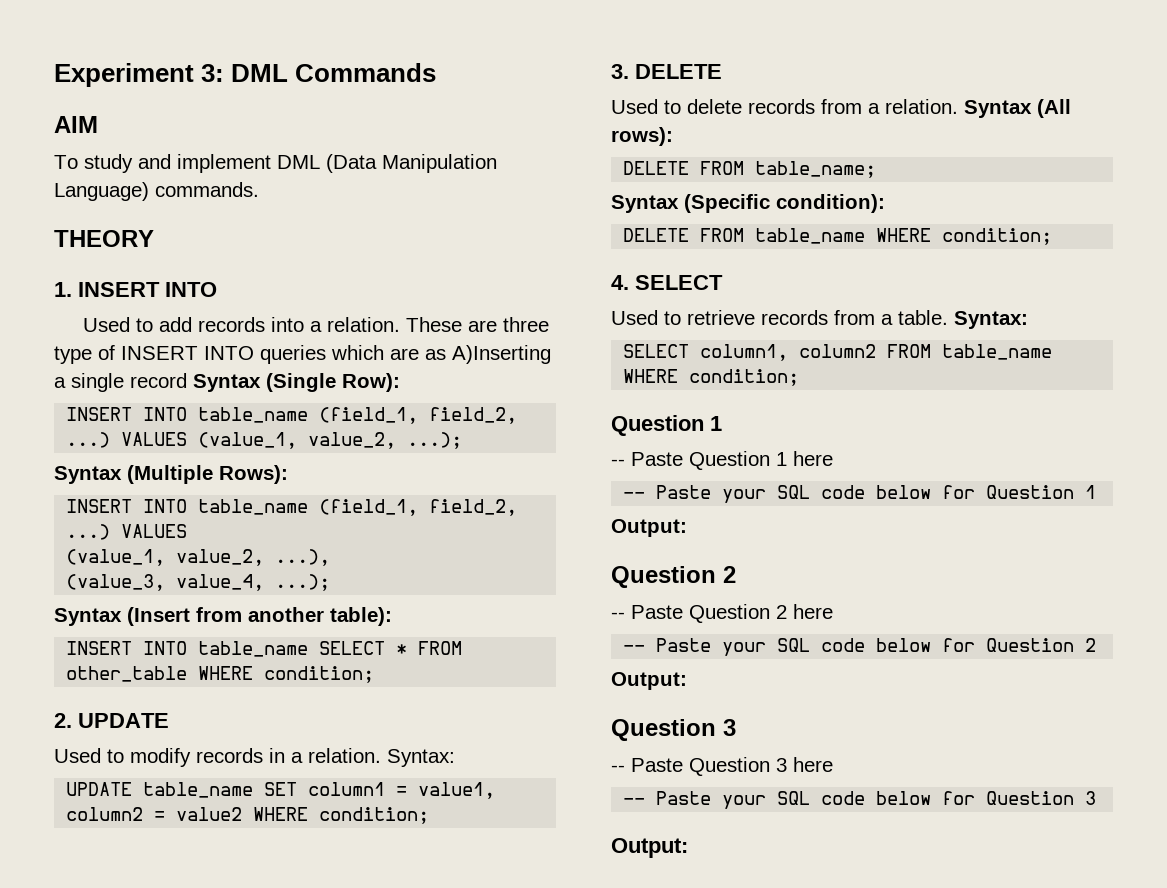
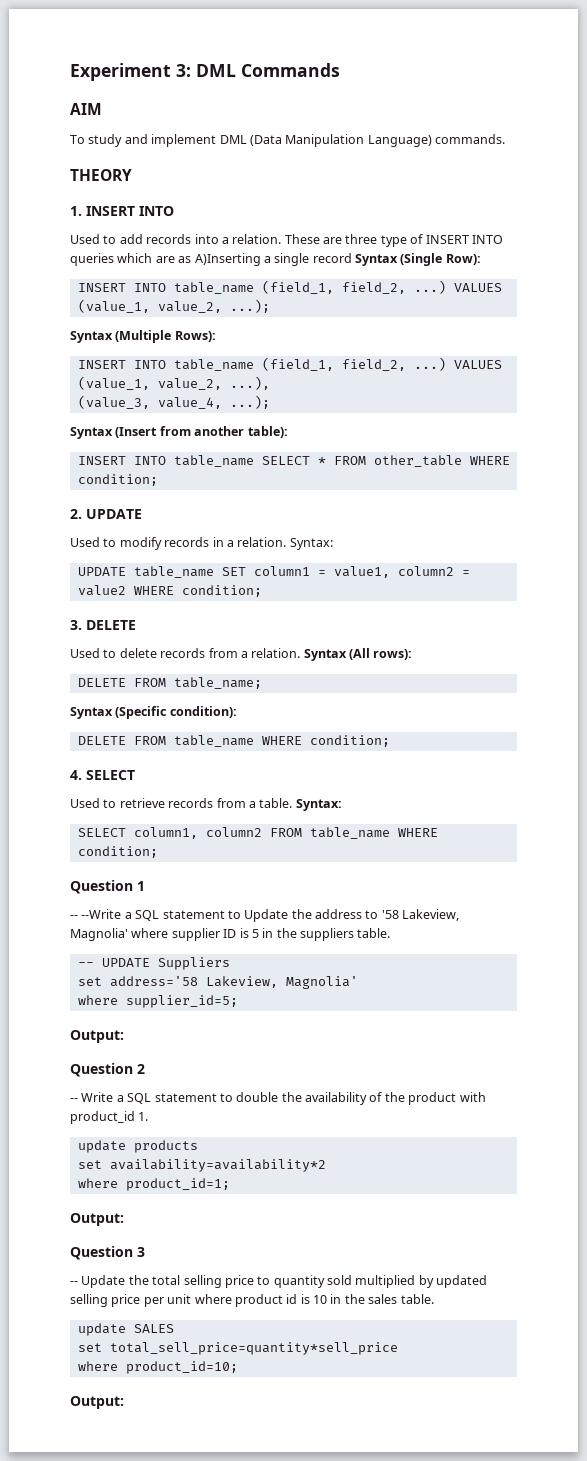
[631,451,833,470] [623,485,1097,503] [611,519,687,537] [611,566,736,588] [611,604,833,623] [623,638,1097,656] [611,672,687,690] [611,719,736,741] [611,757,833,776] [623,791,1097,809] Paste Question 1 here // -- Paste your SQL code below for Question 1 // Output: // Question 2 // -- Paste Question 2 here // -- Paste your SQL code below for Question 2 // Output: // Question 3 // -- Paste Question 3 here // -- Paste your SQL code below for Question 3 -> [81,909,460,922] [70,928,391,941] [77,957,230,970] [77,976,358,989] [77,995,238,1008] [70,1030,124,1043] [70,1063,145,1077] [70,1092,486,1105] [70,1111,149,1124] [77,1140,198,1153] [77,1159,326,1172] [77,1178,230,1191] [70,1213,124,1226] [70,1246,145,1260] [70,1275,488,1288] [70,1294,434,1307] [77,1323,174,1336] [77,1342,398,1355] [77,1361,238,1374] --Write a SQL statement to Update the address to '58 Lakeview, Magnolia' where supplier ID is 5 in the suppliers table. // -- UPDATE Suppliers // set address='58 Lakeview, Magnolia' // where supplier_id=5; // Output: // Question 2 // -- Write a SQL statement to double the availability of the product with product_id 1. // update products // set availability=availability*2 // where product_id=1; // Output: // Question 3 // -- Update the total selling price to quantity sold multiplied by updated selling price per unit where product id is 10 in the sales table. // update SALES // set total_sell_price=quantity*sell_price // where product_id=10;

